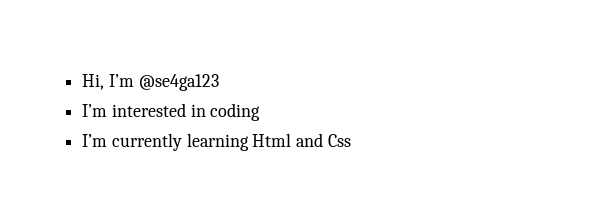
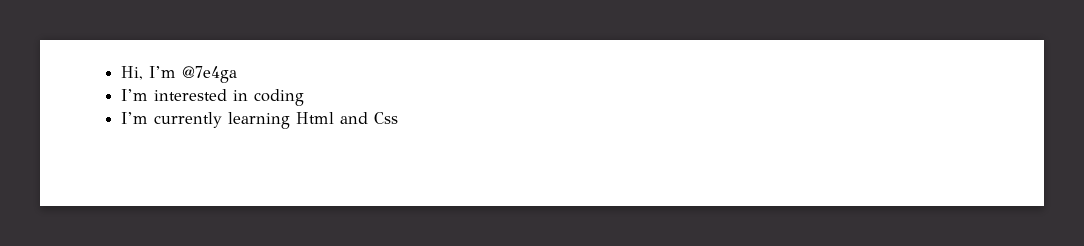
[138,74,219,91] @se4ga123 -> [182,66,238,83] @7e4ga

